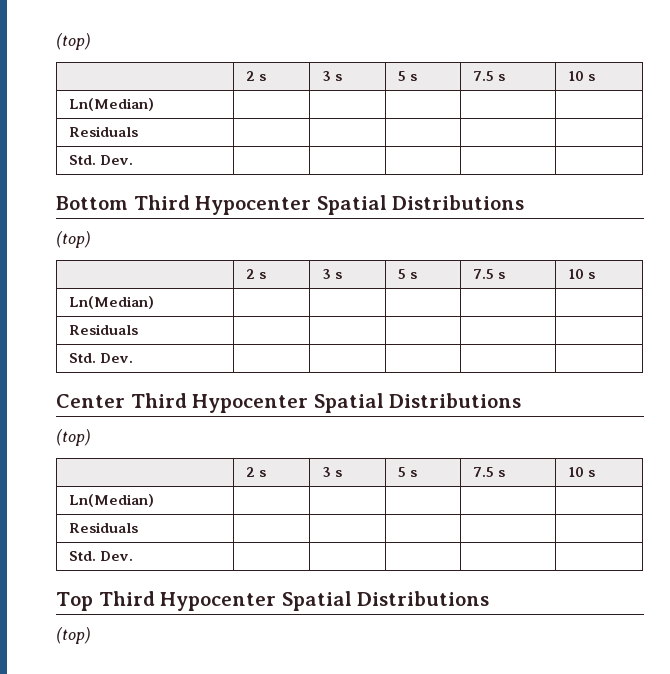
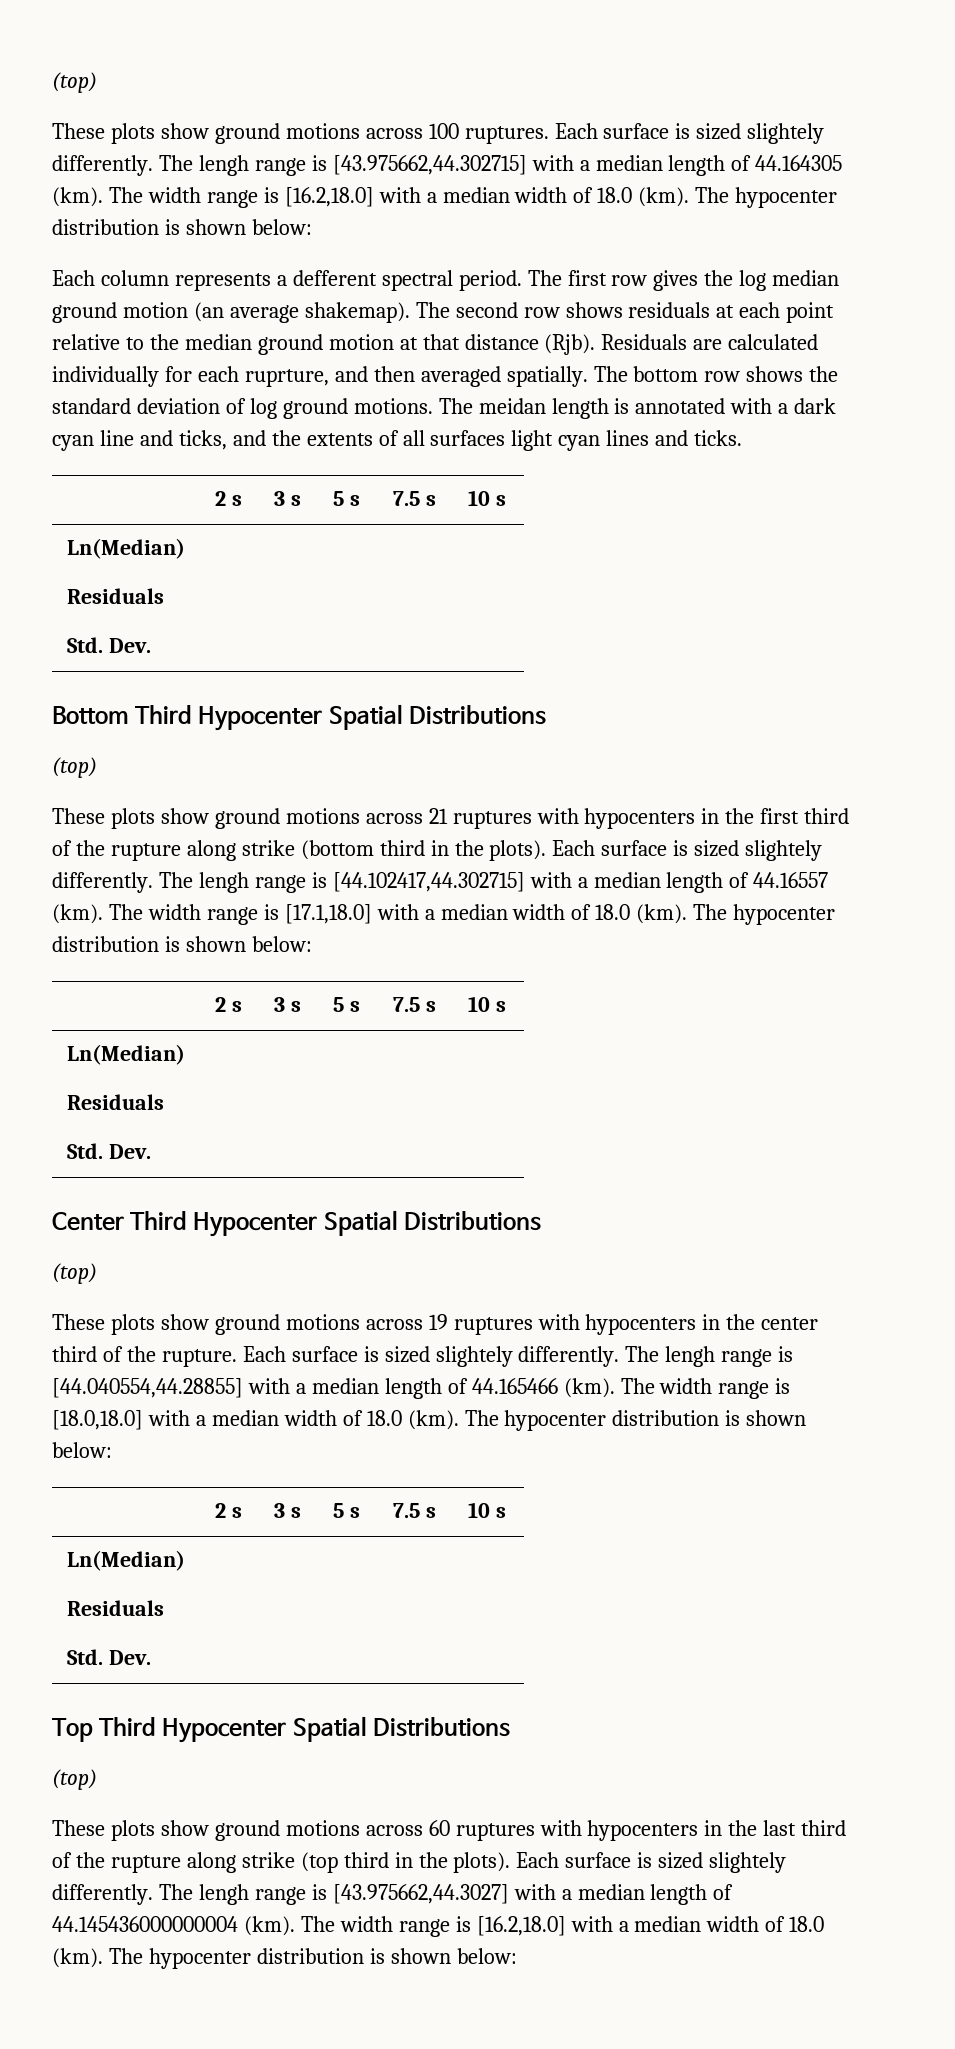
[56,33,91,50] (top) -> [52,72,97,93] [52,123,825,144] [52,155,843,176] [52,187,838,208] [52,219,312,235] [52,270,840,291] [52,302,835,323] [52,334,819,355] [52,366,839,387] [52,398,837,419] [52,430,743,451] (top) // These plots show ground motions across 100 ruptures. Each surface is sized slightely differently. The lengh range is [43.975662,44.302715] with a median length of 44.164305 (km). The width range is [16.2,18.0] with a median width of 18.0 (km). The hypocenter distribution is shown below: // Each column represents a defferent spectral period. The first row gives the log median ground motion (an average shakemap). The second row shows residuals at each point relative to the median ground motion at that distance (Rjb). Residuals are calculated individually for each ruprture, and then averaged spatially. The bottom row shows the standard deviation of log ground motions. The meidan length is annotated with a dark cyan line and ticks, and the extents of all surfaces light cyan lines and ticks.
(91, 239) none -> [52,808,850,829] [52,840,823,861] [52,872,829,893] [52,904,836,925] [52,936,312,952] // These plots show ground motions across 21 ruptures with hypocenters in the first third of the rupture along strike (bottom third in the plots). Each surface is sized slightely differently. The lengh range is [44.102417,44.302715] with a median length of 44.16557 (km). The width range is [17.1,18.0] with a median width of 18.0 (km). The hypocenter distribution is shown below:
(91, 437) none -> [52,1314,819,1335] [52,1346,794,1367] [52,1378,791,1399] [52,1410,807,1431] [52,1442,112,1458] // These plots show ground motions across 19 ruptures with hypocenters in the center third of the rupture. Each surface is sized slightely differently. The lengh range is [44.040554,44.28855] with a median length of 44.165466 (km). The width range is [18.0,18.0] with a median width of 18.0 (km). The hypocenter distribution is shown below:
(91, 635) none -> [52,1820,847,1841] [52,1852,787,1873] [52,1884,734,1905] [52,1916,825,1937] [52,1948,517,1969] // These plots show ground motions across 60 ruptures with hypocenters in the last third of the rupture along strike (top third in the plots). Each surface is sized slightely differently. The lengh range is [43.975662,44.3027] with a median length of 44.145436000000004 (km). The width range is [16.2,18.0] with a median width of 18.0 (km). The hypocenter distribution is shown below:

